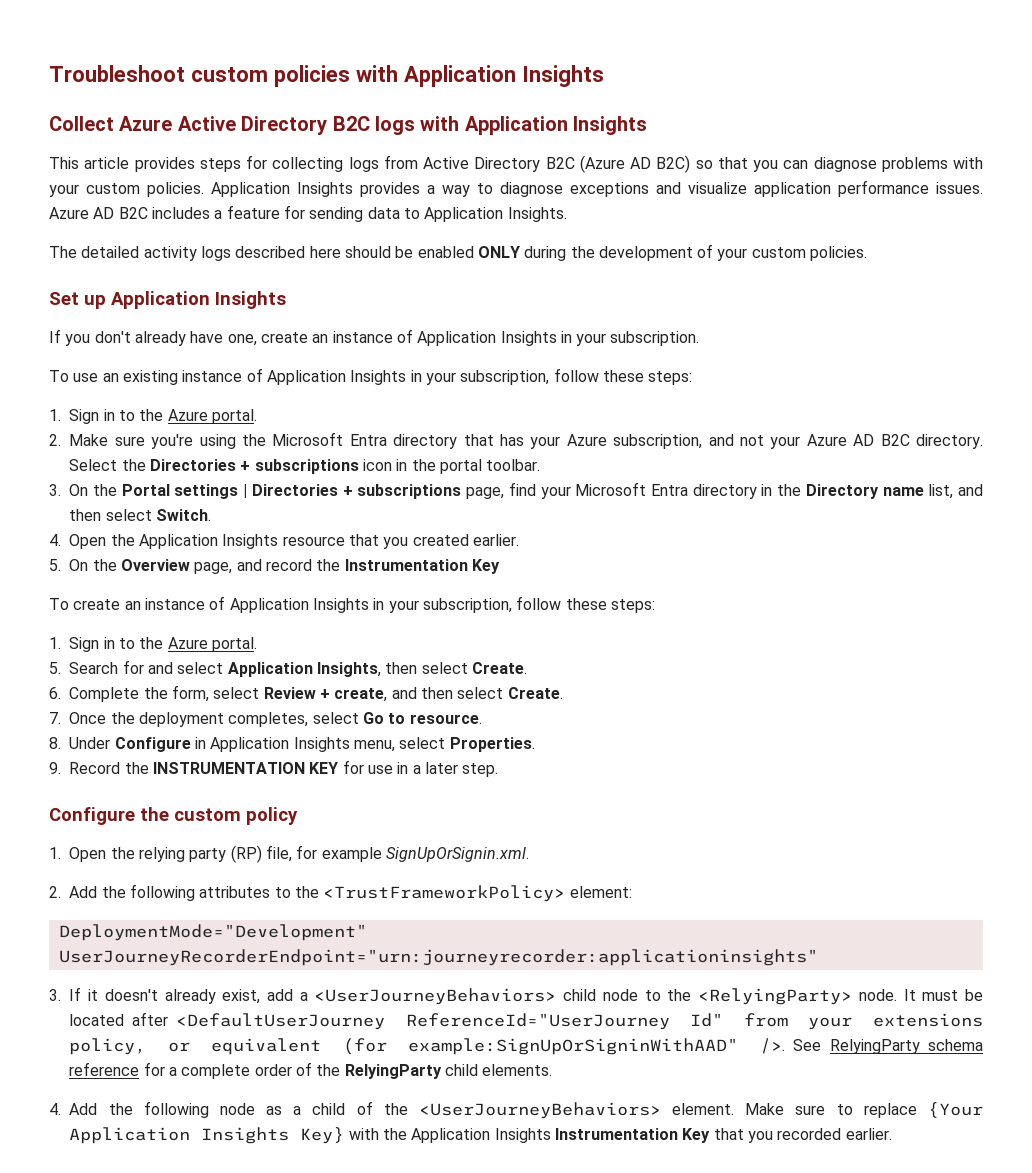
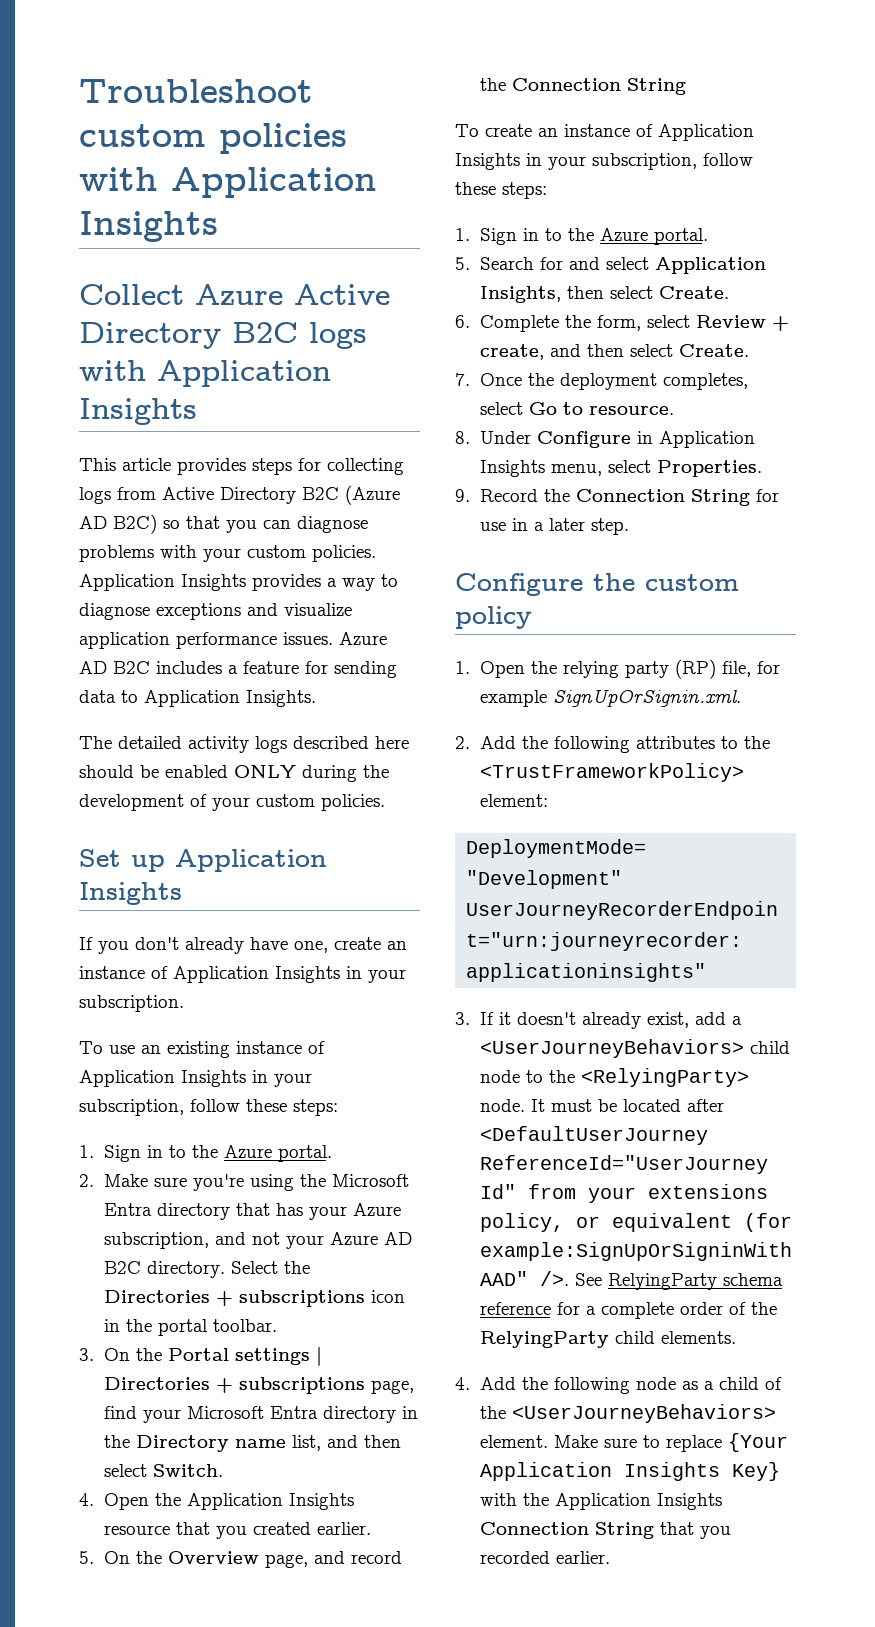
[344,559,500,574] Instrumentation Key -> [511,78,686,95] Connection String
[152,762,339,774] INSTRUMENTATION KEY -> [575,489,750,506] Connection String
[554,1128,711,1143] Instrumentation Key -> [479,1522,654,1539] Connection String

